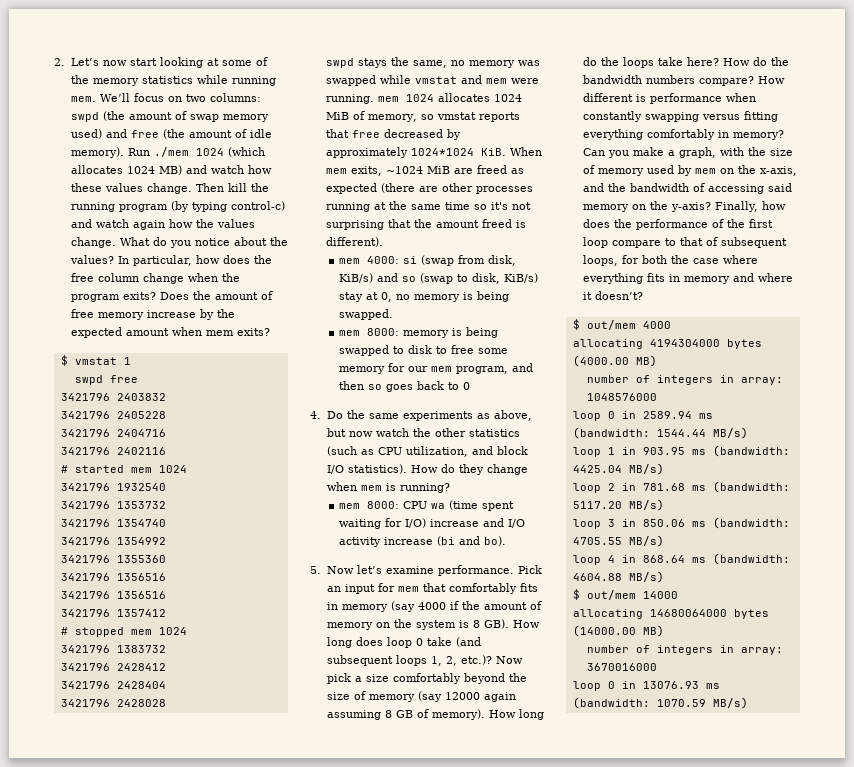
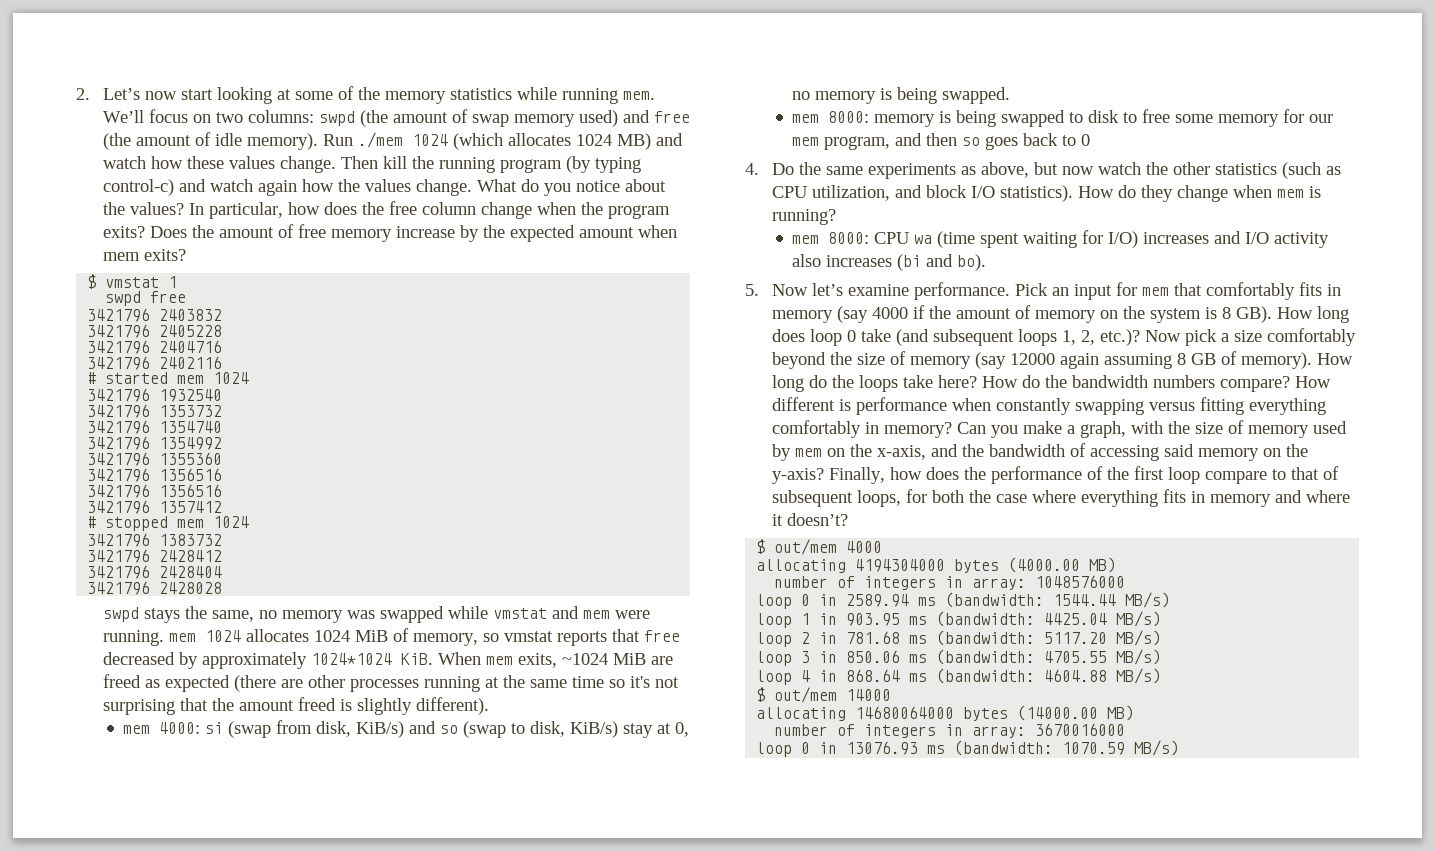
(527, 224) none -> [356,698,412,715] slightly
[429,519,479,527] increase -> [1143,232,1210,244] increases
[383,537,433,545] increase -> [792,254,893,267] also increases

